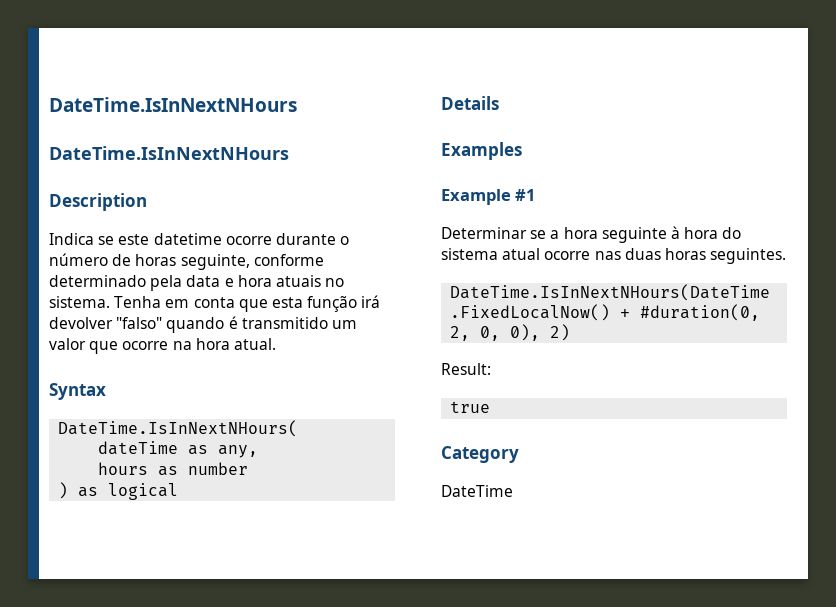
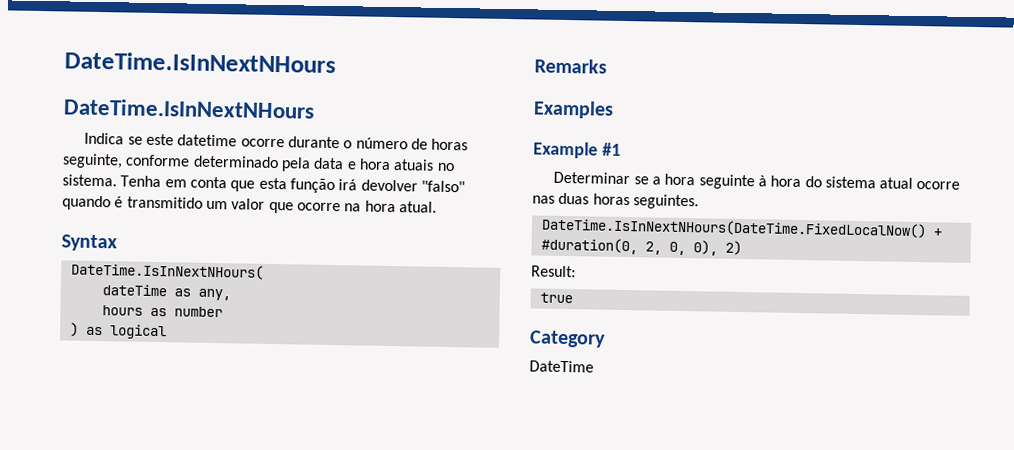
[49,193,147,211] // Description -> (315, 108) none
[441,96,499,110] Details -> [534,58,607,74] Remarks

